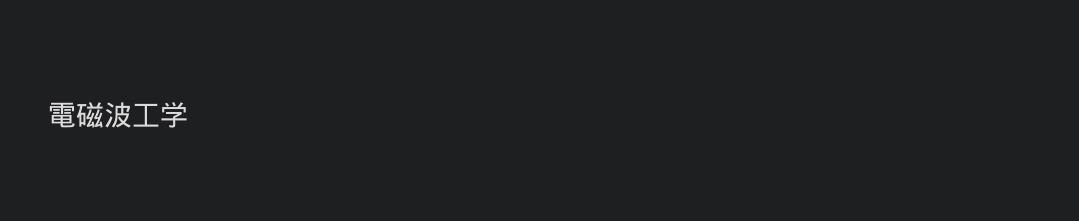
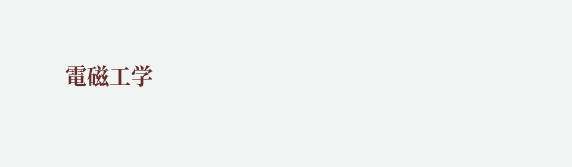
[104,102,132,128] 波 -> (111, 77) none

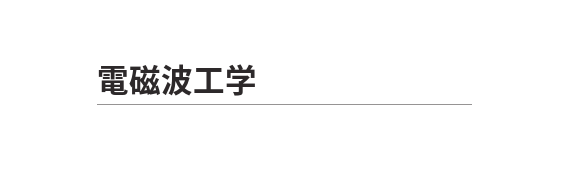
(111, 77) none -> [161,64,193,96] 波

